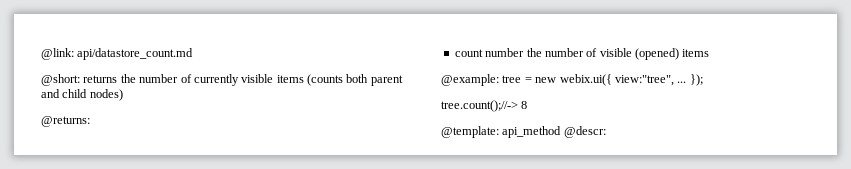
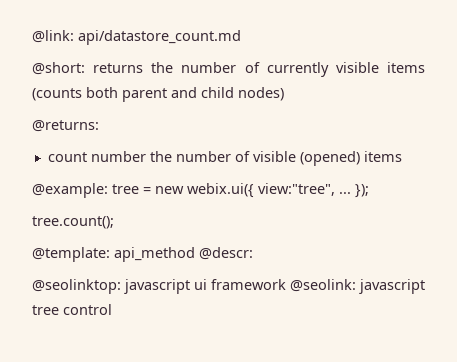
[441,100,528,112] tree.count();//-> 8 -> [32,216,114,229] tree.count();
(606, 132) none -> [32,279,425,294] [32,304,112,315] // @seolinktop: javascript ui framework @seolink: javascript tree control

